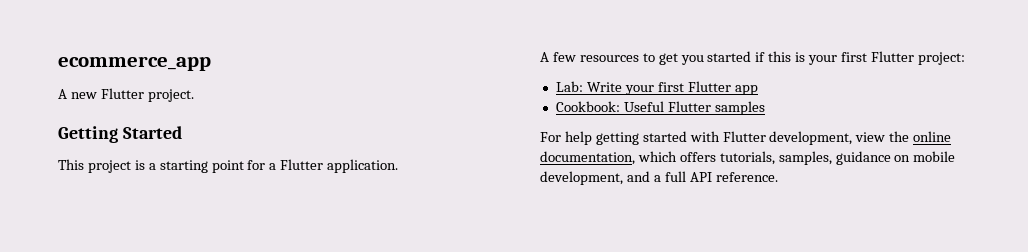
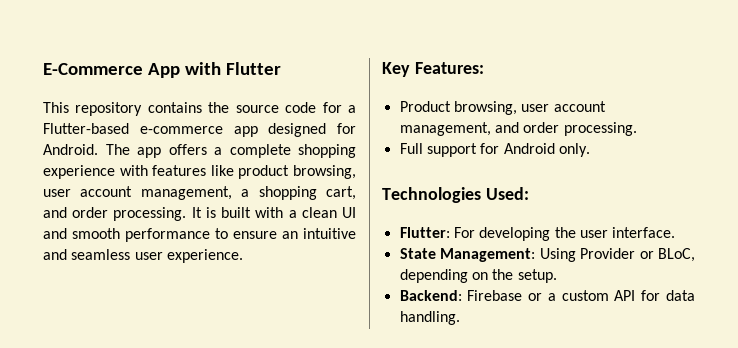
[58,56,211,71] [58,88,194,102] [58,126,182,143] [58,159,399,173] [540,51,965,65] [555,81,758,95] [555,101,765,115] [540,131,952,145] [540,151,956,165] [540,171,778,185] ecommerce_app // A new Flutter project. // Getting Started // This project is a starting point for a Flutter application. // A few resources to get you started if this is your first Flutter project: // Lab: Write your first Flutter app // Cookbook: Useful Flutter samples // For help getting started with Flutter development, view the online documentation, which offers tutorials, samples, guidance on mobile development, and a full API reference. -> [43,62,281,78] [43,102,356,116] [43,123,356,137] [43,144,356,158] [43,165,356,179] [43,186,356,200] [43,207,357,221] [43,228,356,242] [43,249,243,263] [382,62,484,77] [399,101,606,115] [399,122,637,136] [399,143,590,157] [382,187,529,203] [399,227,676,241] [399,248,695,262] [399,269,557,283] [399,290,695,301] [399,311,460,325] E-Commerce App with Flutter // This repository contains the source code for a Flutter-based e-commerce app designed for Android. The app offers a complete shopping experience with features like product browsing, user account management, a shopping cart, and order processing. It is built with a clean UI and smooth performance to ensure an intuitive and seamless user experience. // Key Features: // Product browsing, user account management, and order processing. // Full support for Android only. // Technologies Used: // Flutter: For developing the user interface. // State Management: Using Provider or BLoC, depending on the setup. // Backend: Firebase or a custom API for data handling.

